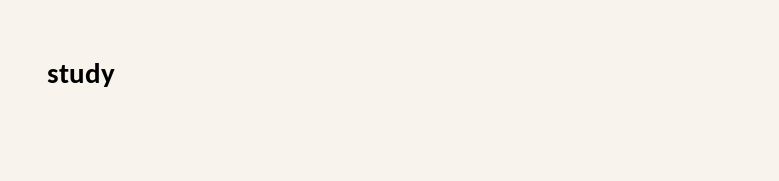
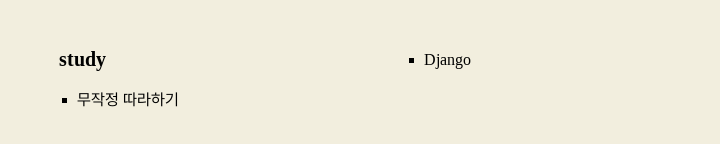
(115, 75) none -> [76,92,179,107] [423,54,471,69] // 무작정 따라하기 // Django

